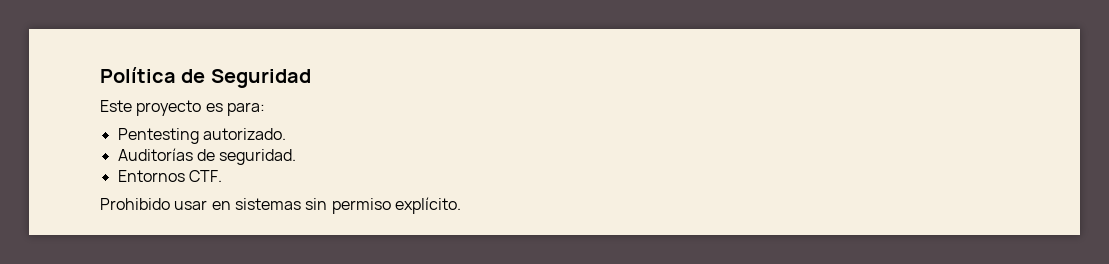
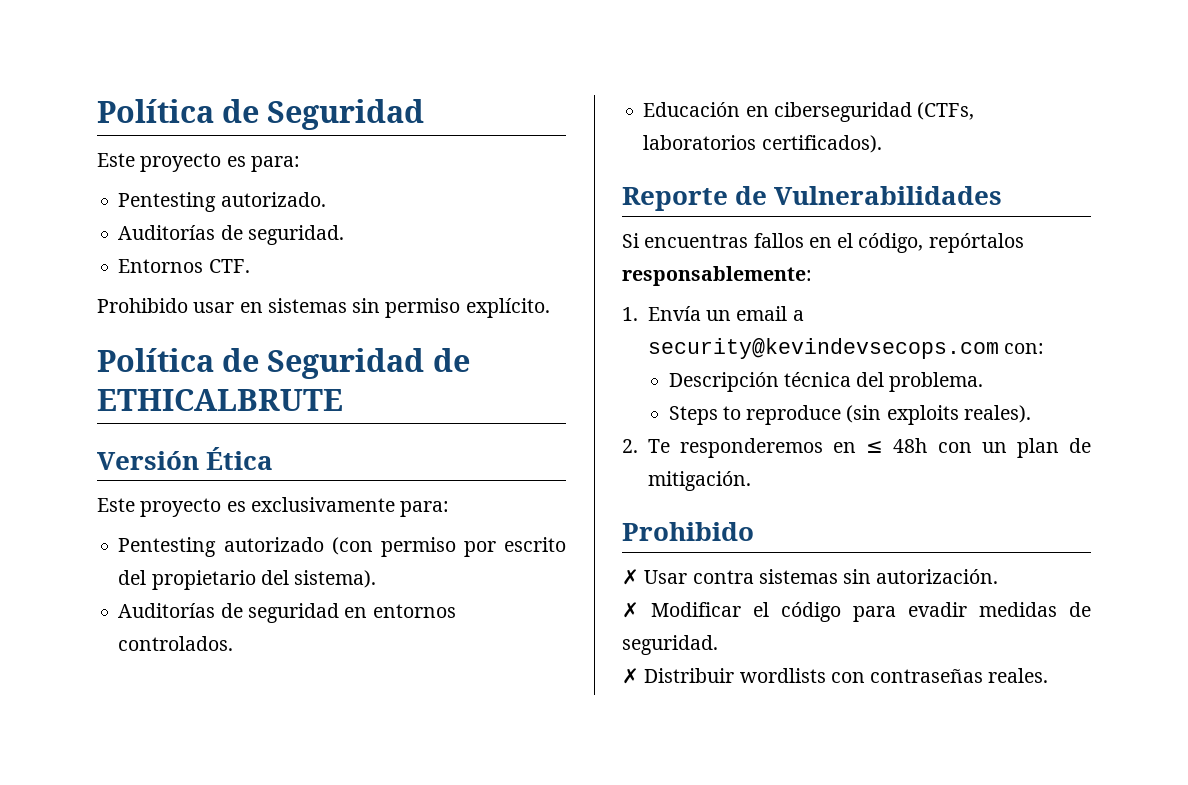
(461, 205) none -> [97,348,470,379] [97,389,343,411] [97,447,274,470] [97,497,450,517] [118,537,566,557] [118,570,377,590] [118,603,456,623] [118,636,234,651] [643,102,975,122] [643,135,882,153] [622,186,1003,211] [622,233,1024,253] [622,266,812,286] [622,306,804,321] [647,338,1045,359] [668,372,984,392] [668,405,1031,425] [622,438,1091,458] [647,471,751,491] [622,522,754,541] [622,569,999,585] [622,602,1091,622] [622,635,718,655] [622,668,1049,684] // Política de Seguridad de ETHICALBRUTE // Versión Ética // Este proyecto es exclusivamente para: // Pentesting autorizado (con permiso por escrito del propietario del sistema). // Auditorías de seguridad en entornos controlados. // Educación en ciberseguridad (CTFs, laboratorios certificados). // Reporte de Vulnerabilidades // Si encuentras fallos en el código, repórtalos responsablemente: // 1. Envía un email a security@kevindevsecops.com con: // Descripción técnica del problema. // Steps to reproduce (sin exploits reales). // 2. Te responderemos en ≤ 48h con un plan de mitigación. // Prohibido // ✗ Usar contra sistemas sin autorización. // ✗ Modificar el código para evadir medidas de seguridad. // ✗ Distribuir wordlists con contraseñas reales.

